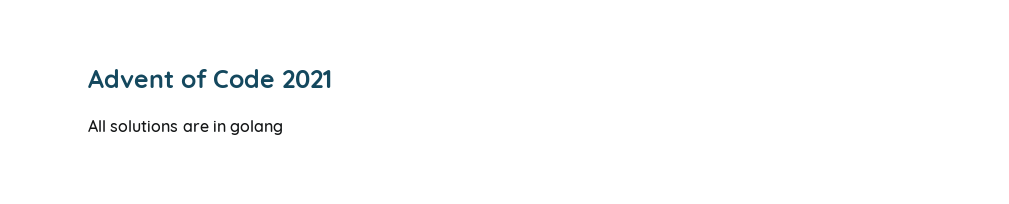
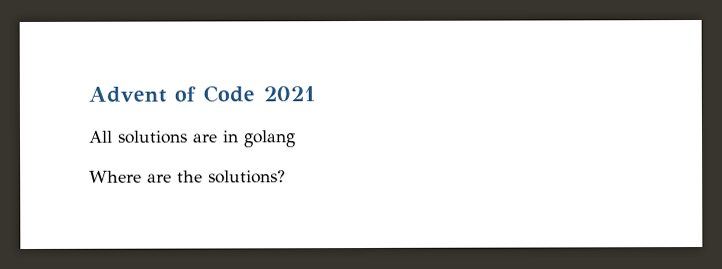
(284, 127) none -> [89,170,286,184] // Where are the solutions?

